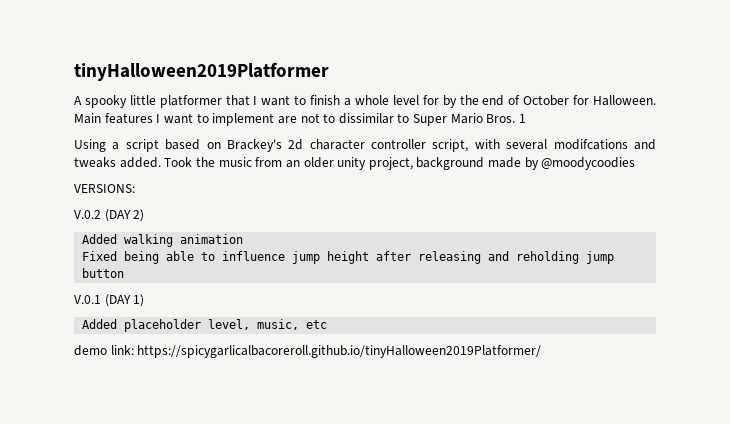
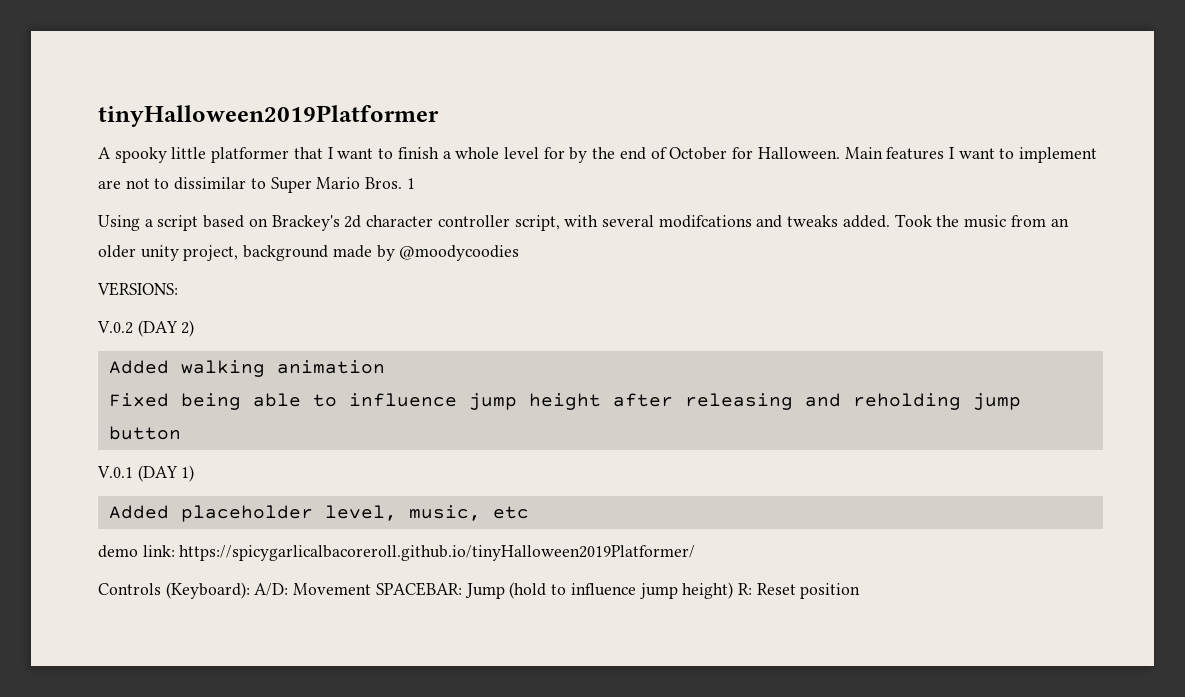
(542, 351) none -> [98,582,861,599] // Controls (Keyboard): A/D: Movement SPACEBAR: Jump (hold to influence jump height) R: Reset position

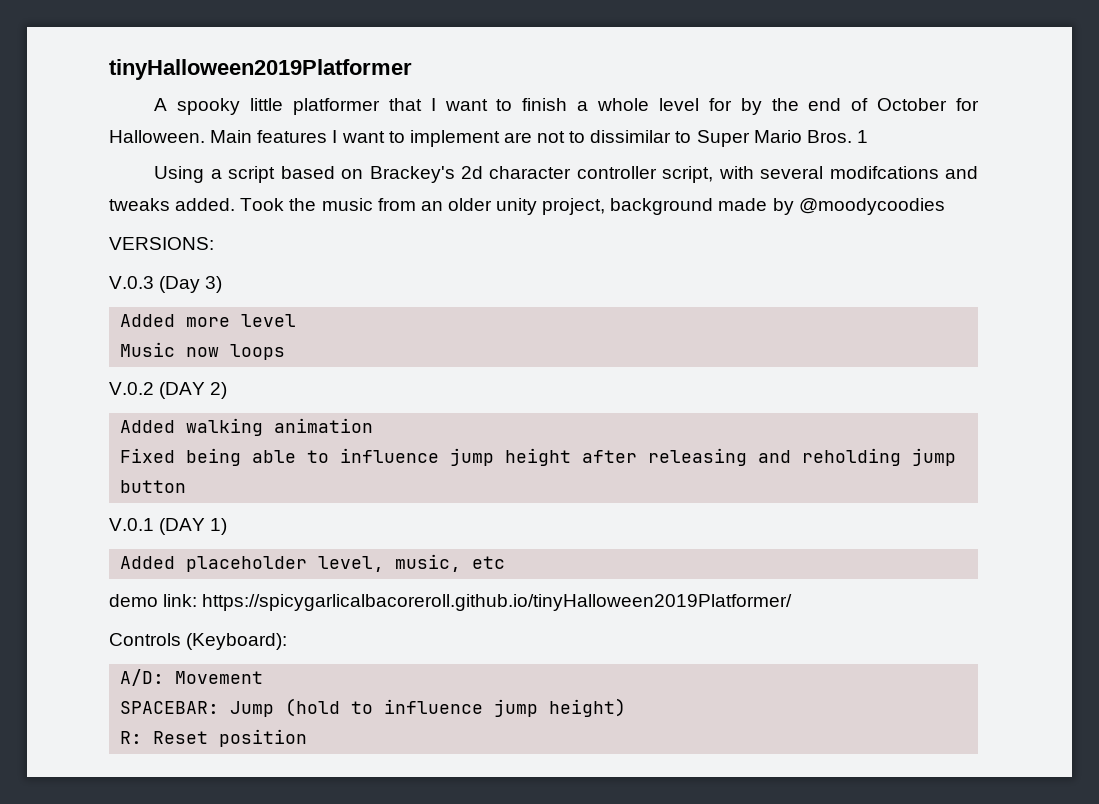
(178, 289) none -> [109,276,223,293] [120,314,297,327] [120,342,286,360] // V.0.3 (Day 3) // Added more level // Music now loops
(250, 590) none -> (288, 641) //
(372, 589) none -> (264, 677) //
(734, 590) none -> (627, 707) //

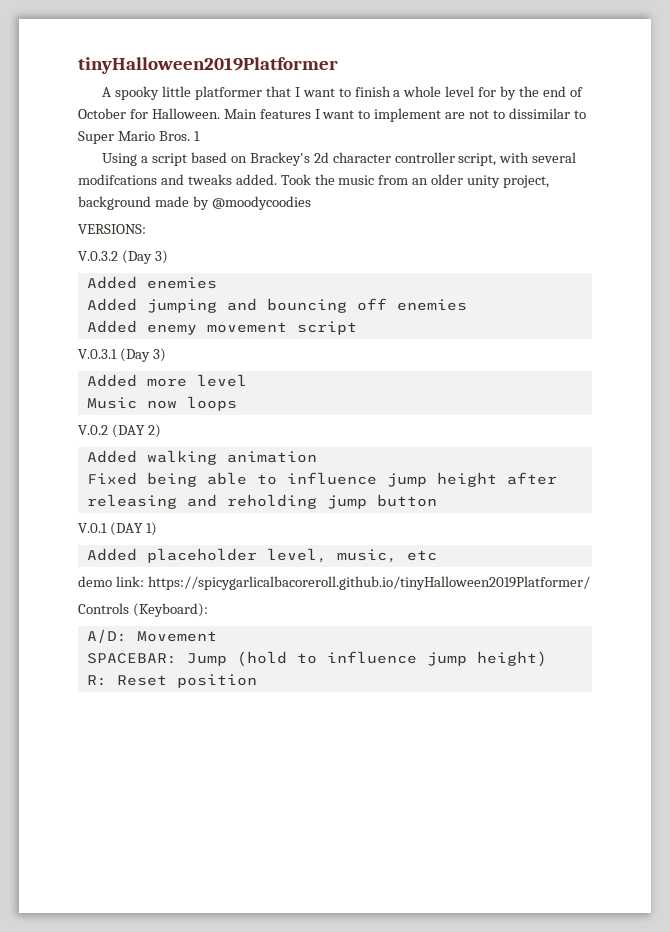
[109,276,154,289] V.0.3 -> [78,250,168,264] [86,276,217,289] [86,298,467,313] [86,320,357,335] [78,349,117,359] V.0.3.2 (Day 3) // Added enemies // Added jumping and bouncing off enemies // Added enemy movement script // V.0.3.1

